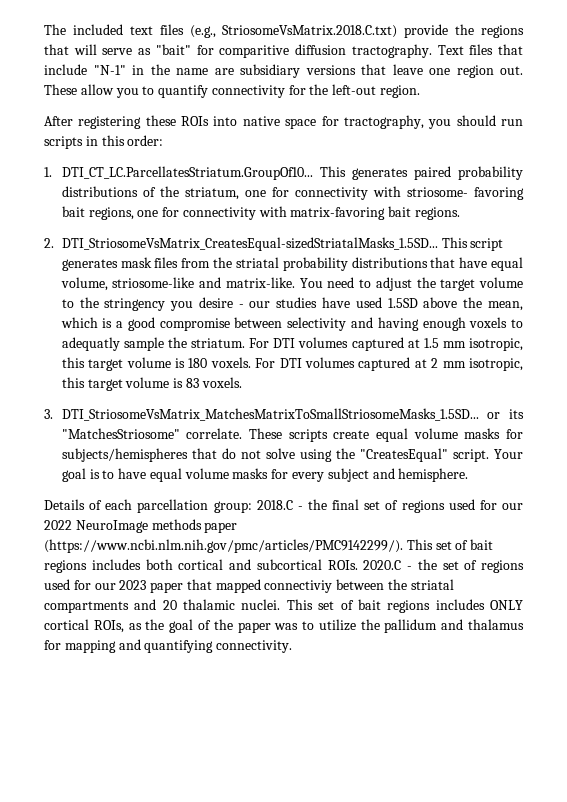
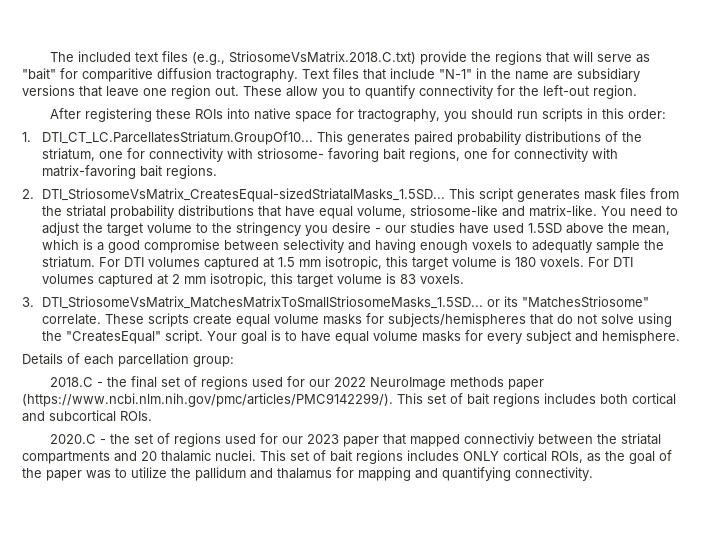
(252, 507) none -> (234, 361) //
(358, 565) none -> (152, 416) //

